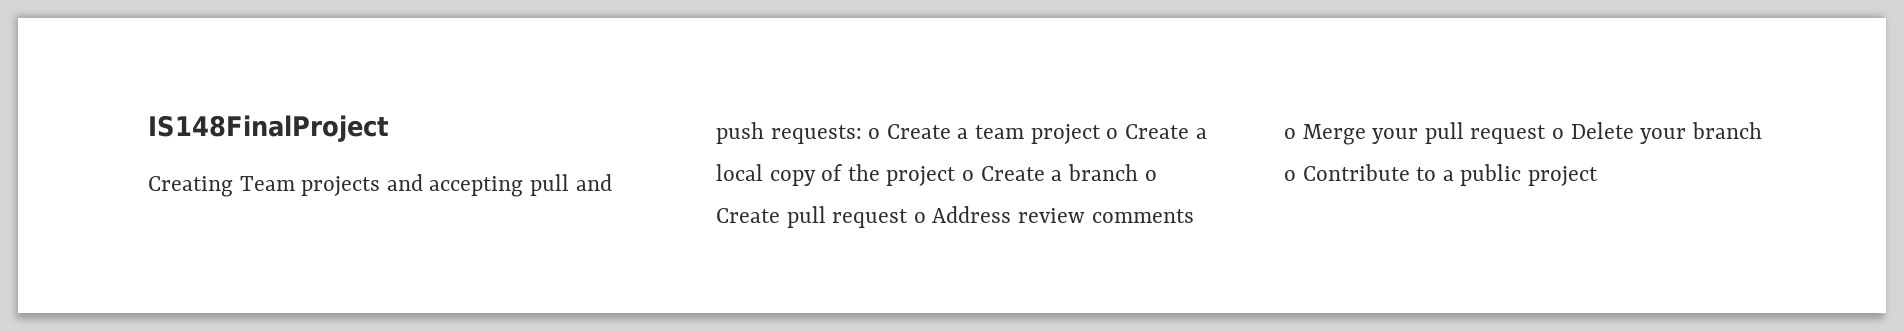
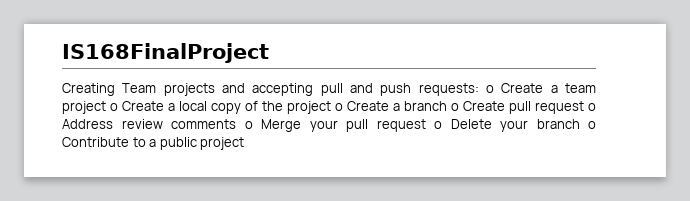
[148,115,389,142] IS148FinalProject -> [62,43,269,63] IS168FinalProject

